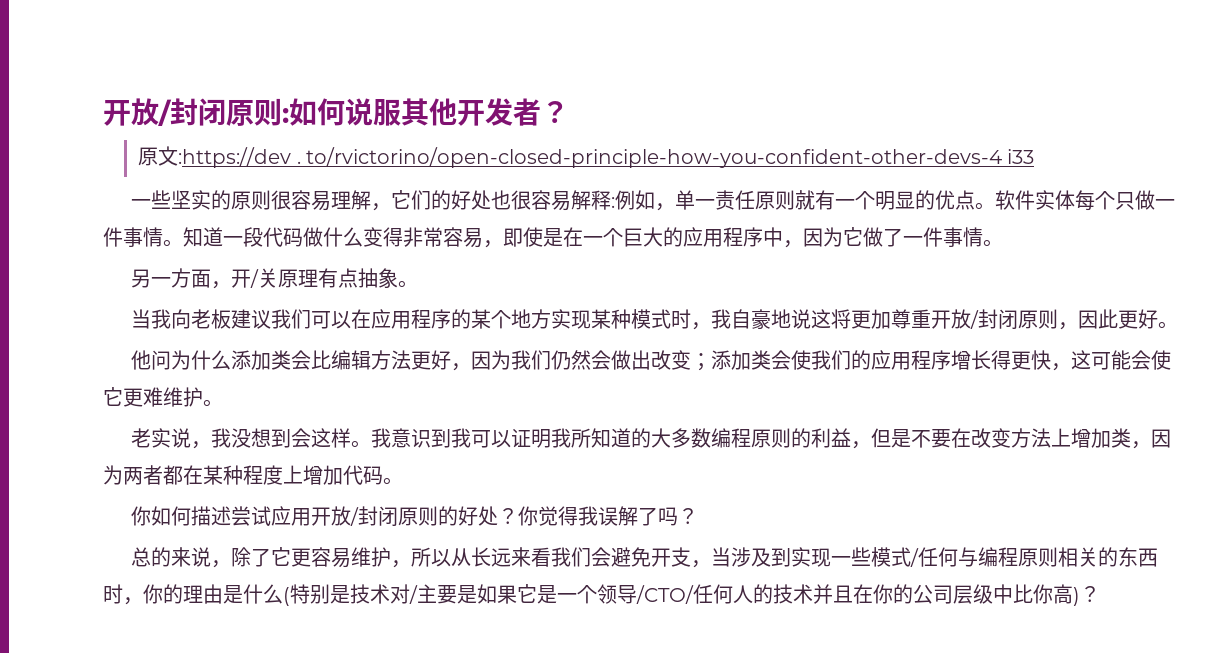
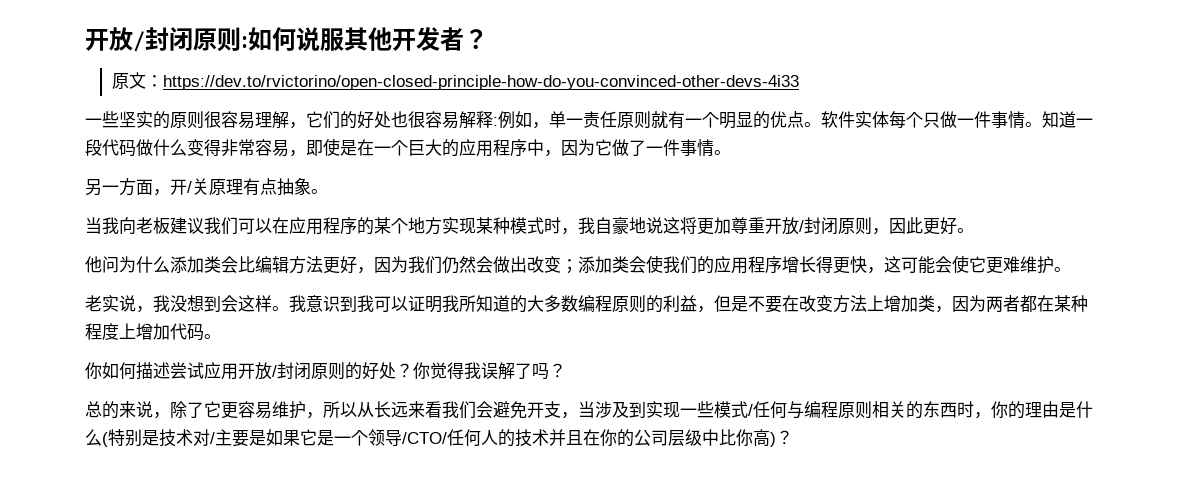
[178,147,1035,168] :https://dev . to/rvictorino/open-closed-principle-how-you-confident-other-devs-4 i33 -> [145,75,799,90] ：https://dev.to/rvictorino/open-closed-principle-how-do-you-convinced-other-devs-4i33

